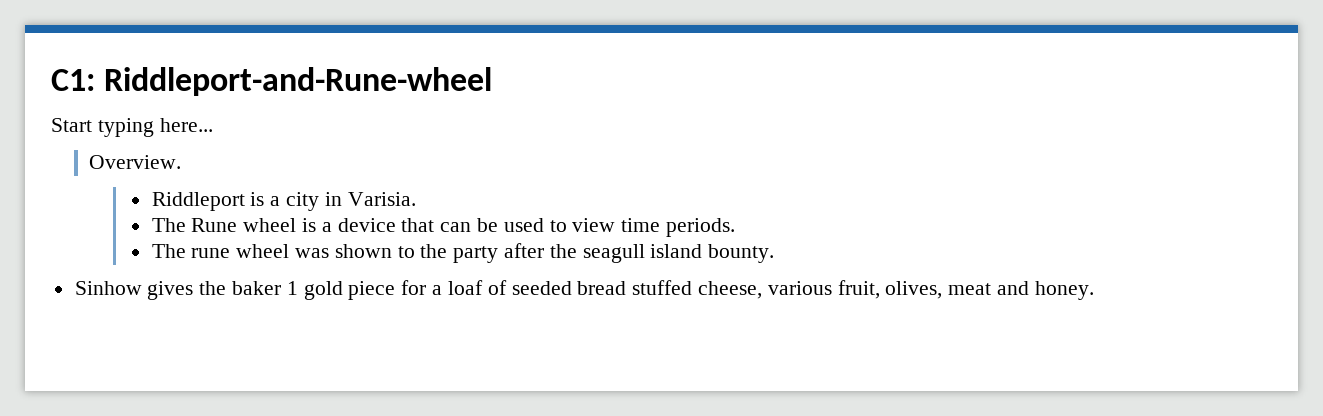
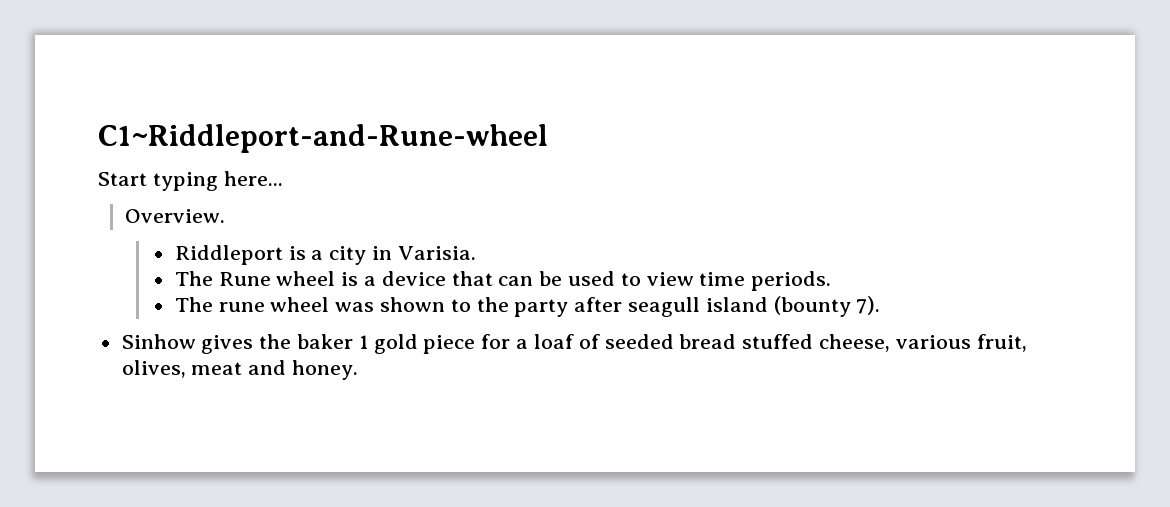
[51,67,493,96] C1: Riddleport-and-Rune-wheel -> [98,124,548,153] C1~Riddleport-and-Rune-wheel
[549,244,577,258] the -> (623, 304) none
[708,244,775,263] bounty. -> [773,296,881,317] (bounty 7).

